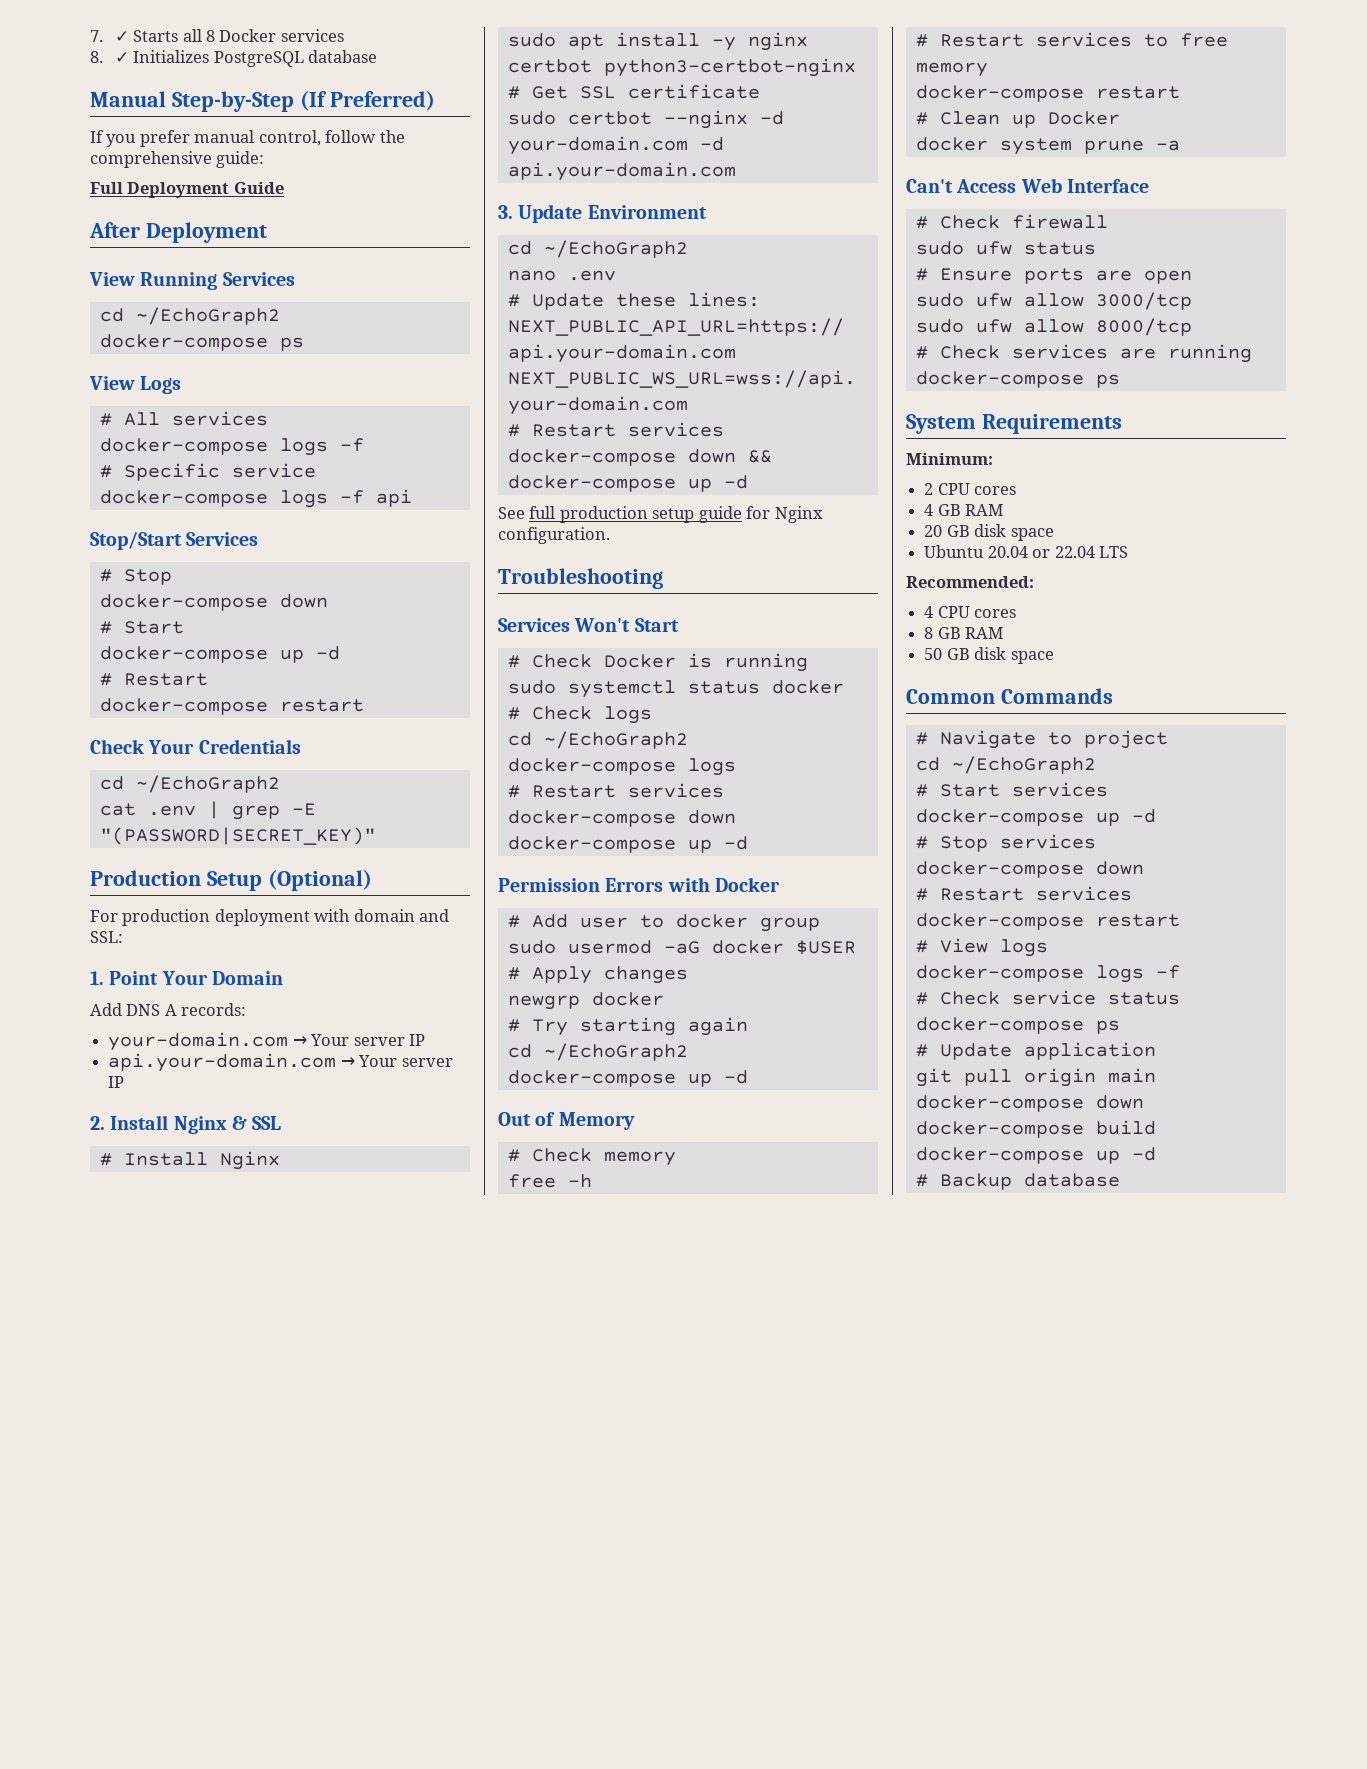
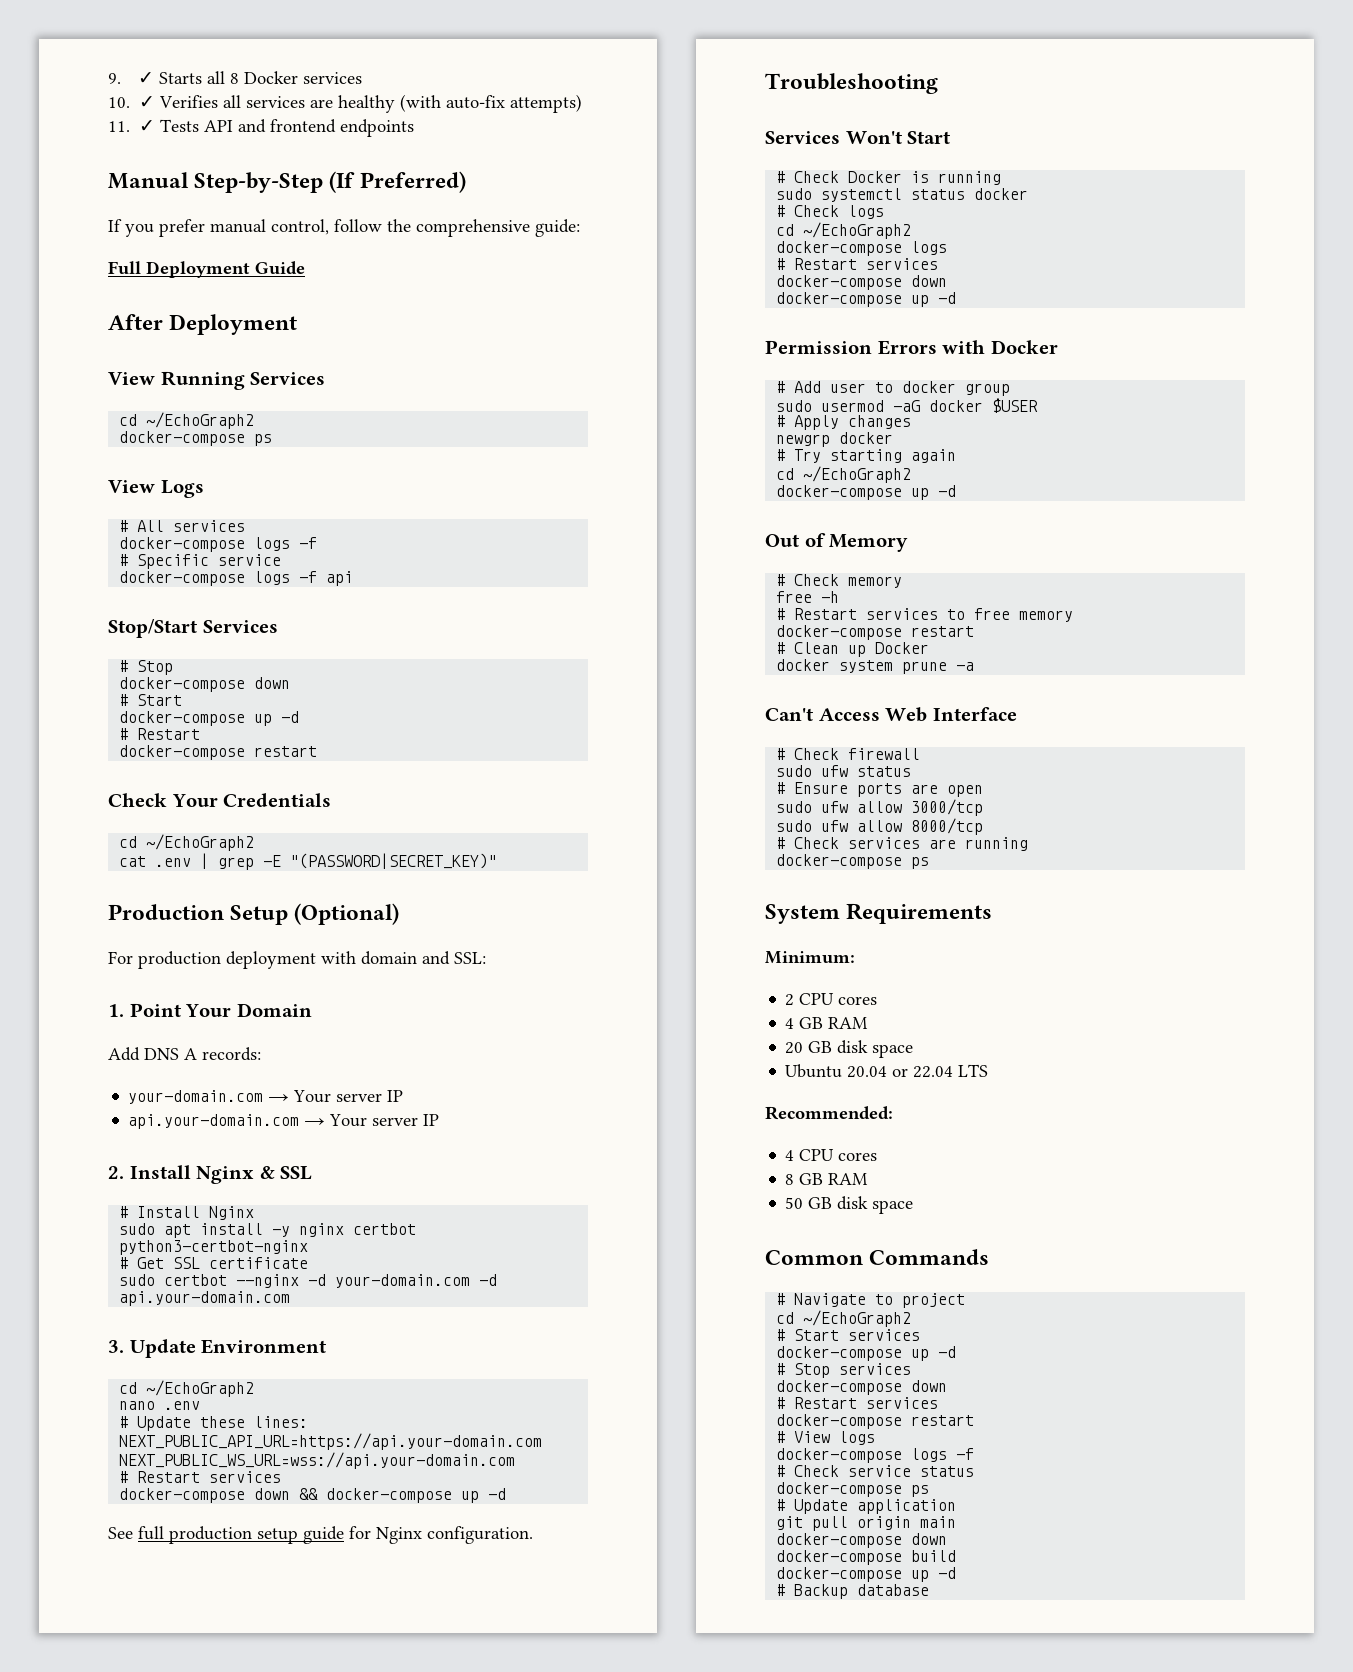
[90,30,103,42] 7. -> [108,73,121,84] 9.
[90,50,377,67] 8. ✓ Initializes PostgreSQL database -> [108,94,583,113] [108,119,415,137] 10. ✓ Verifies all services are healthy (with auto-fix attempts) // 11. ✓ Tests API and frontend endpoints

